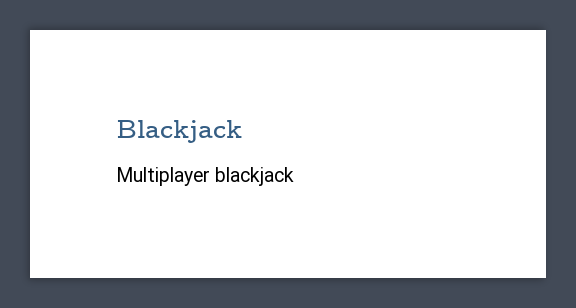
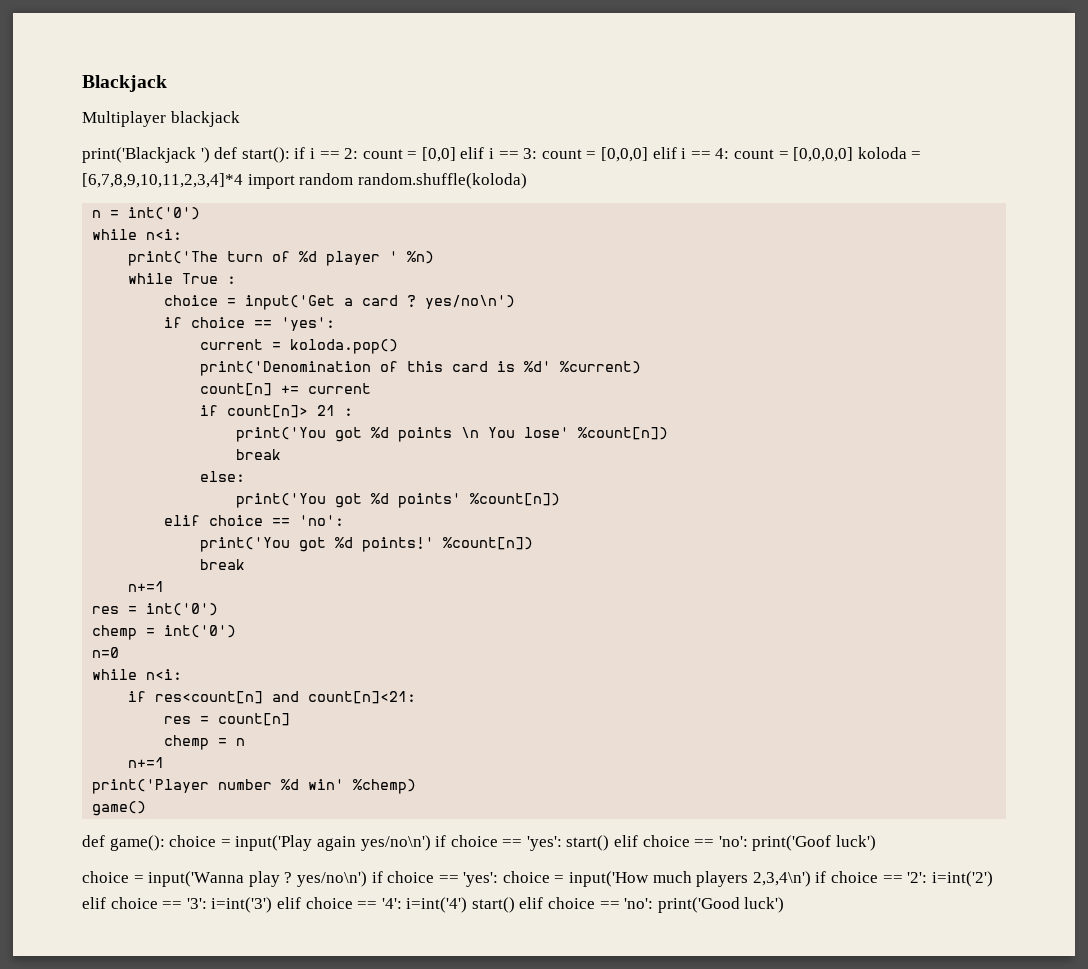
(295, 176) none -> [82,147,922,163] [82,173,527,189] [92,207,201,220] [92,229,183,240] [128,251,435,266] [128,273,237,284] [164,295,516,310] [164,317,336,331] [200,339,399,354] [200,361,642,376] [200,383,372,396] [200,405,354,418] [236,427,669,442] [236,449,282,460] [200,471,246,482] [236,493,561,508] [164,515,345,526] [200,537,534,552] [200,559,246,570] [128,581,165,592] [92,603,219,616] [92,625,237,640] [92,647,120,658] [92,669,183,680] [128,691,417,704] [164,713,291,726] [164,735,246,750] [128,757,165,768] [92,779,417,794] [92,801,147,816] [82,835,877,851] [82,871,993,887] [82,897,785,913] // print('Blackjack ') def start(): if i == 2: count = [0,0] elif i == 3: count = [0,0,0] elif i == 4: count = [0,0,0,0] koloda = [6,7,8,9,10,11,2,3,4]*4 import random random.shuffle(koloda) // n = int('0') // while n<i: // print('The turn of %d player ' %n) // while True : // choice = input('Get a card ? yes/no\n') // if choice == 'yes': // current = koloda.pop() // print('Denomination of this card is %d' %current) // count[n] += current // if count[n]> 21 : // print('You got %d points \n You lose' %count[n]) // break // else: // print('You got %d points' %count[n]) // elif choice == 'no': // print('You got %d points!' %count[n]) // break // n+=1 // res = int('0') // chemp = int('0') // n=0 // while n<i: // if res<count[n] and count[n]<21: // res = count[n] // chemp = n // n+=1 // print('Player number %d win' %chemp) // game() // def game(): choice = input('Play again yes/no\n') if choice == 'yes': start() elif choice == 'no': print('Goof luck') // choice = input('Wanna play ? yes/no\n') if choice == 'yes': choice = input('How much players 2,3,4\n') if choice == '2': i=int('2') elif choice == '3': i=int('3') elif choice == '4': i=int('4') start() elif choice == 'no': print('Good luck')

